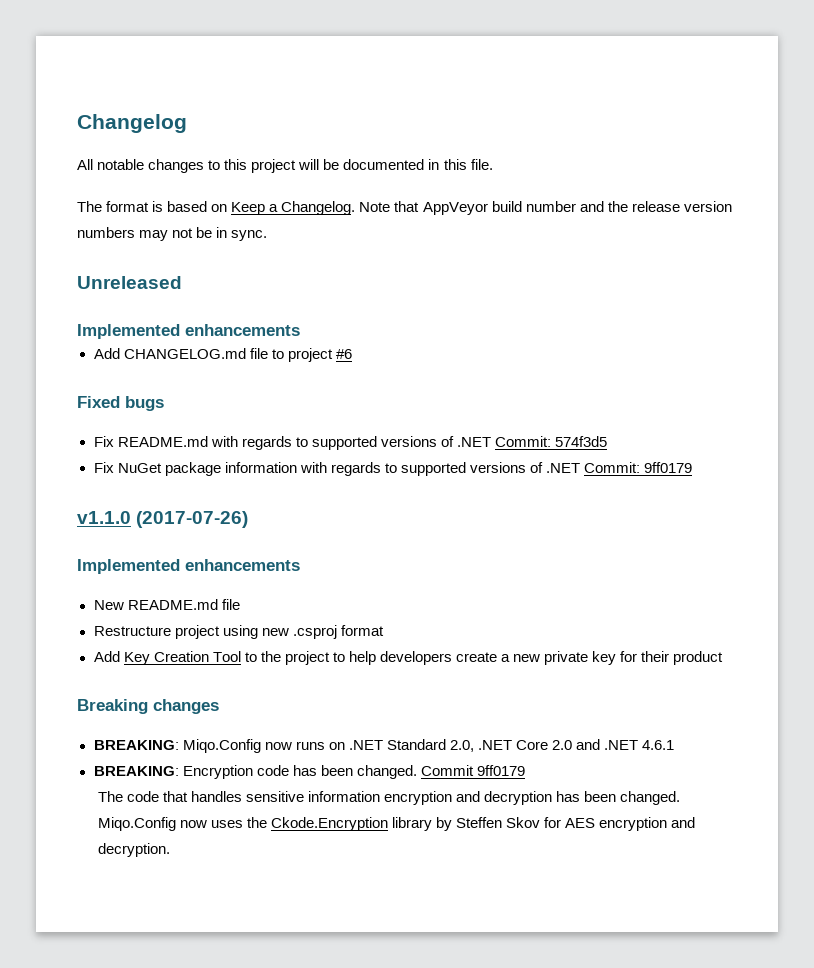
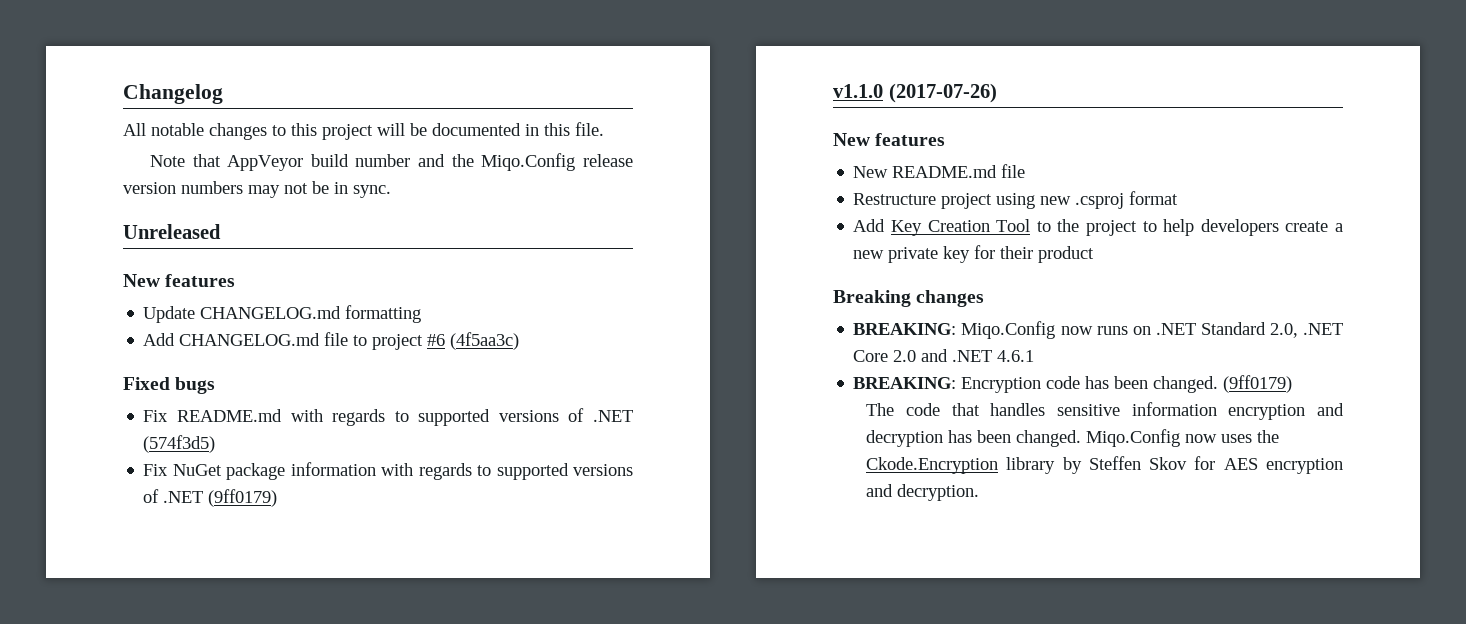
[77,201,356,215] The format is based on Keep a Changelog. -> (604, 129) none
(628, 206) none -> [481,153,576,171] Miqo.Config
[77,324,300,339] Implemented enhancements -> [123,274,236,287] [143,305,422,323] New features // Update CHANGELOG.md formatting
(352, 354) none -> [450,332,520,350] (4f5aa3c)
[494,436,608,447] Commit: 574f3d5 -> [143,435,216,453] (574f3d5)
[584,462,693,473] Commit: 9ff0179 -> [208,489,278,507] (9ff0179)
[77,559,300,574] Implemented enhancements -> [833,133,946,146] New features
[420,765,525,776] Commit 9ff0179 -> [1223,375,1293,393] (9ff0179)

